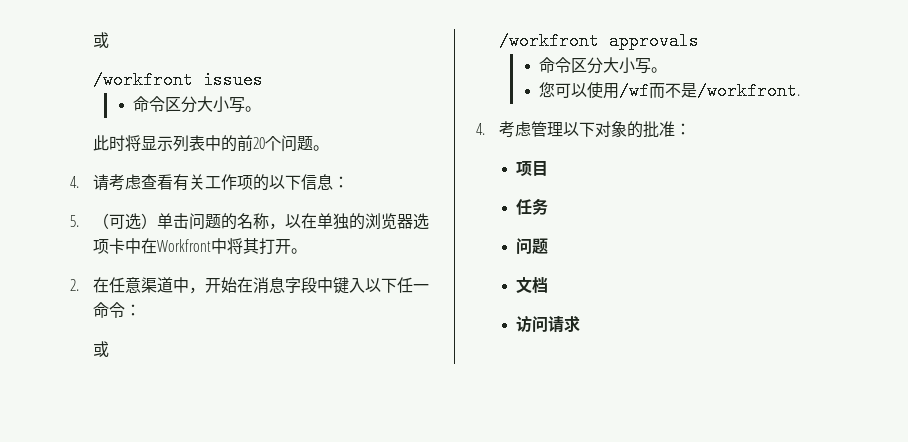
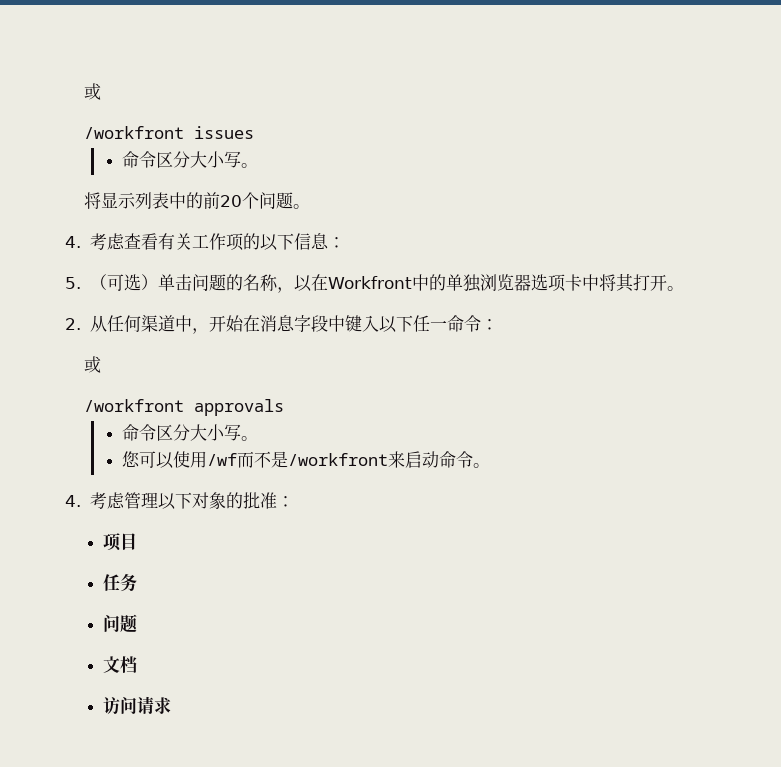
[92,135,125,151] 此时 -> (258, 165) none
[92,174,109,191] 请 -> (81, 242) none
[316,213,365,230] 单独的 -> [327,274,482,292] Workfront中的单独
[140,238,227,254] 在Workfront中 -> (600, 282) none
[92,277,141,293] 在任意 -> [89,315,141,332] 从任何
[697,82,801,100] /workfront. -> [287,451,490,468] /workfront来启动命令。

